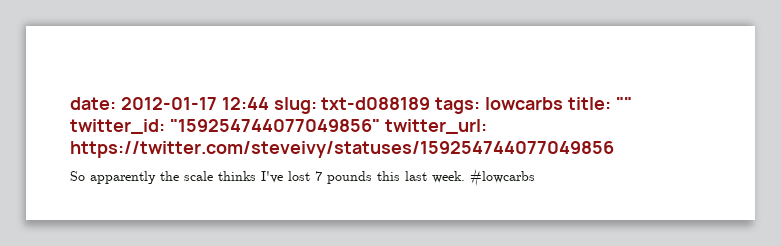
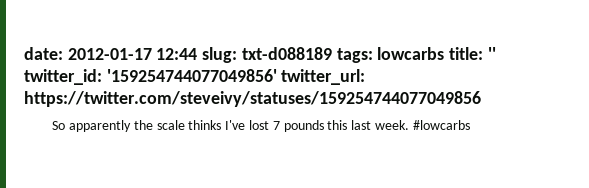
[615,97,632,110] [70,119,380,134] "" twitter_id: "159254744077049856" -> [487,47,496,60] [24,69,277,85] '' twitter_id: '159254744077049856'

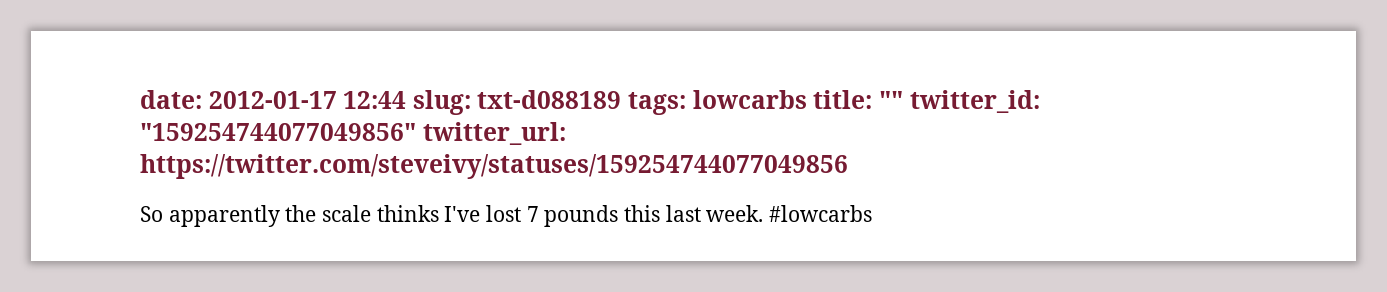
[487,47,496,60] [24,69,277,85] '' twitter_id: '159254744077049856' -> [878,90,1040,113] [140,123,416,141] "" twitter_id: "159254744077049856"

